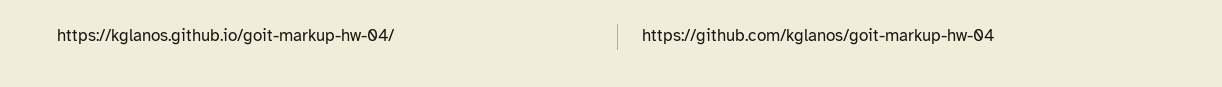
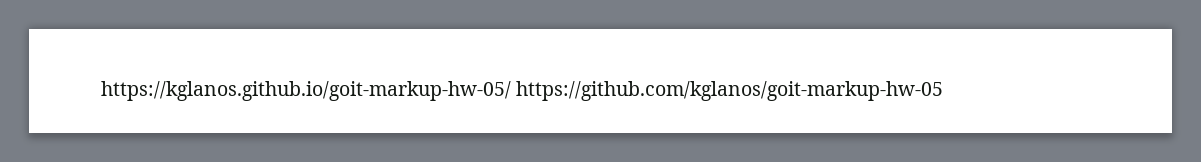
[57,28,994,45] https://kglanos.github.io/goit-markup-hw-04/ https://github.com/kglanos/goit-markup-hw-04 -> [101,81,944,101] https://kglanos.github.io/goit-markup-hw-05/ https://github.com/kglanos/goit-markup-hw-05

